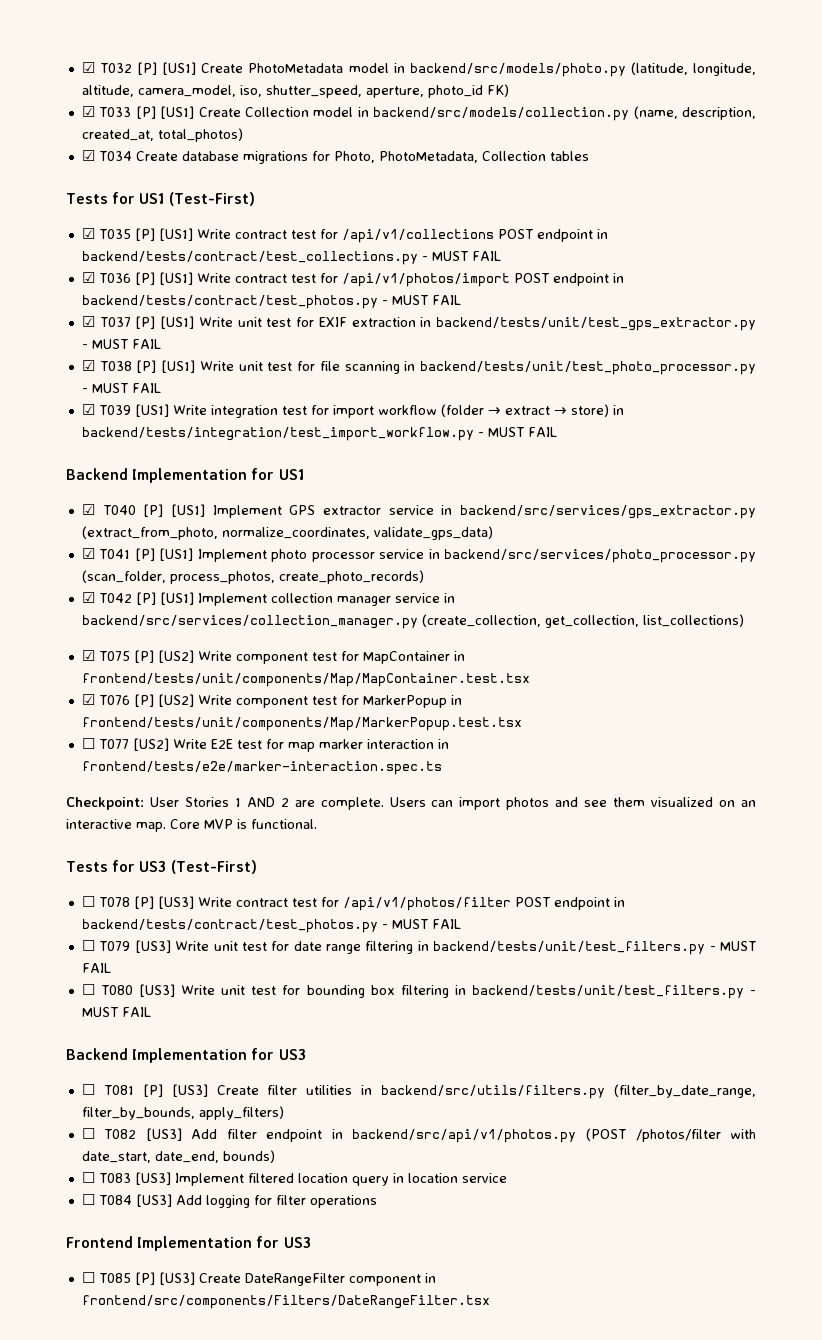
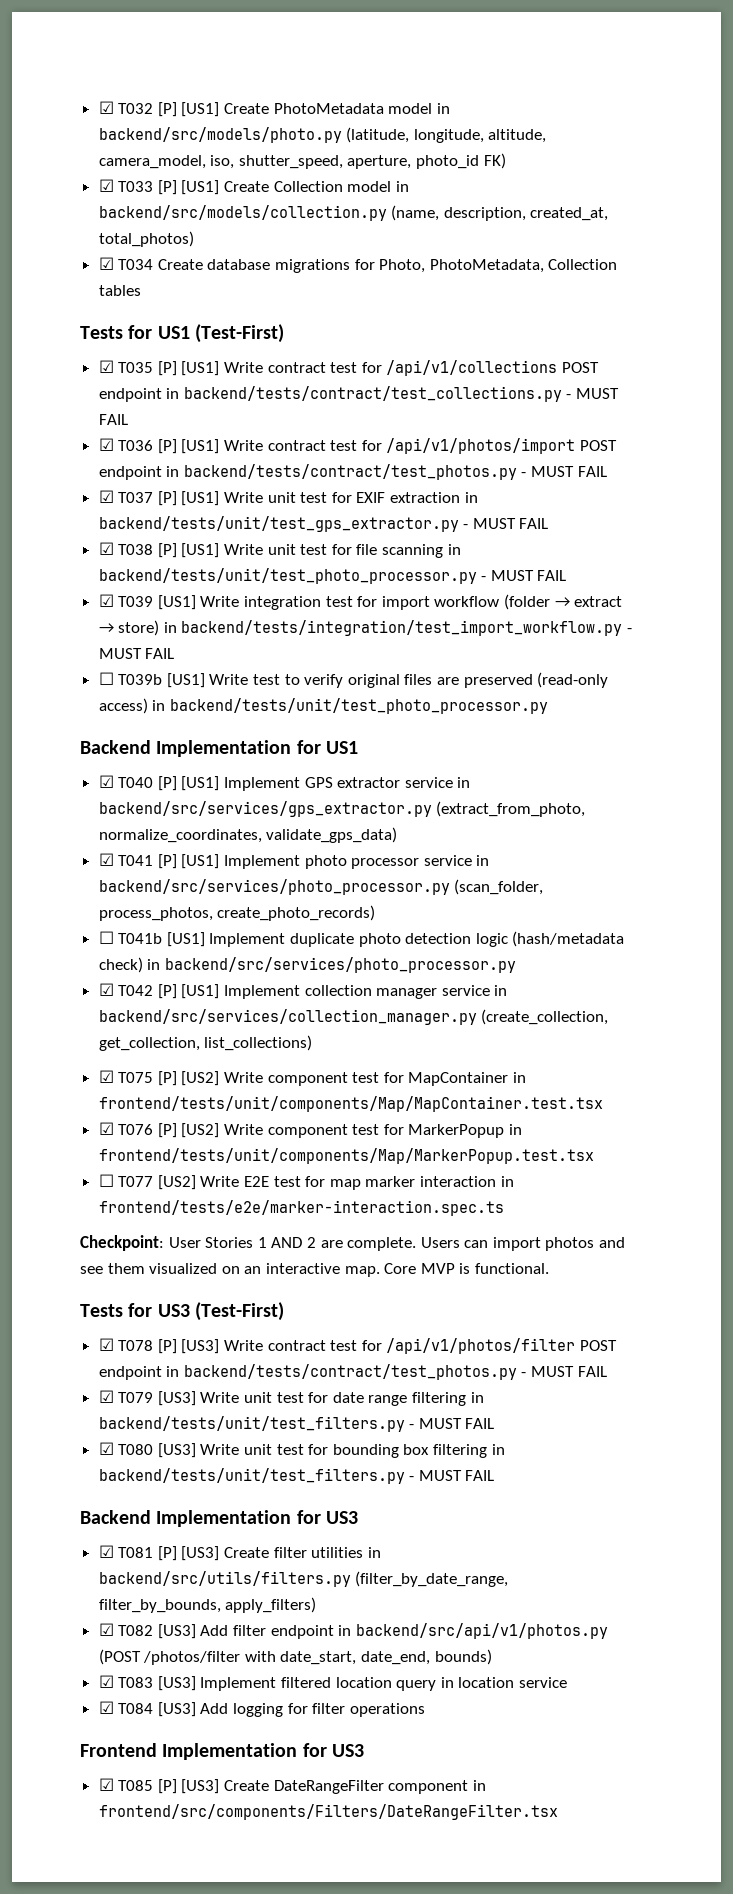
(557, 432) none -> [98,672,609,688] [98,698,548,714] // ☐ T039b [US1] Write test to verify original files are preserved (read-only access) in backend/tests/unit/test_photo_processor.py
(424, 577) none -> [98,931,625,947] [98,957,516,973] // ☐ T041b [US1] Implement duplicate photo detection logic (hash/metadata check) in backend/src/services/photo_processor.py
[81,896,95,907] ☐ -> [98,1338,114,1351] ☑
[81,940,95,951] ☐ -> [98,1390,114,1403] ☑
[81,984,95,995] ☐ -> [98,1442,114,1455] ☑
[81,1084,95,1095] ☐ -> [98,1545,114,1558] ☑
[81,1128,95,1139] ☐ -> [98,1623,114,1636] ☑
[81,1172,95,1183] ☐ -> [98,1675,114,1688] ☑
[81,1194,95,1205] ☐ -> [98,1701,114,1714] ☑
[81,1272,95,1283] ☐ -> [98,1778,114,1791] ☑

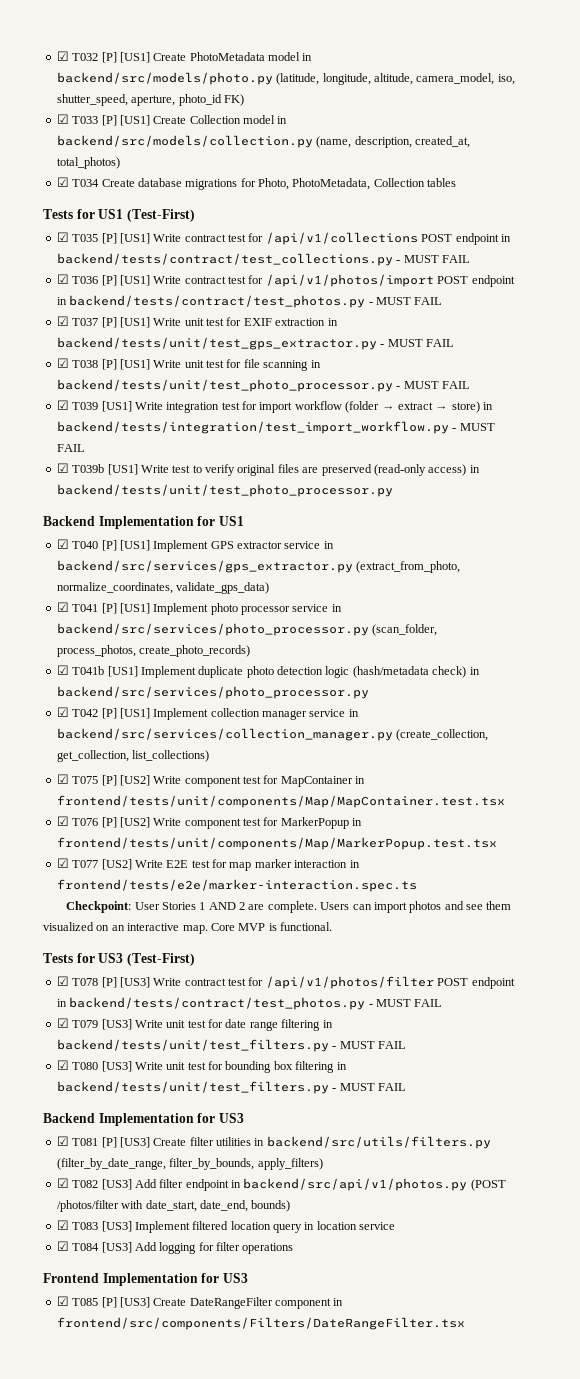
[98,672,114,685] ☐ -> [56,463,69,473] ☑
[98,931,114,944] ☐ -> [56,665,69,675] ☑
[98,1174,114,1187] ☐ -> [56,858,69,868] ☑

